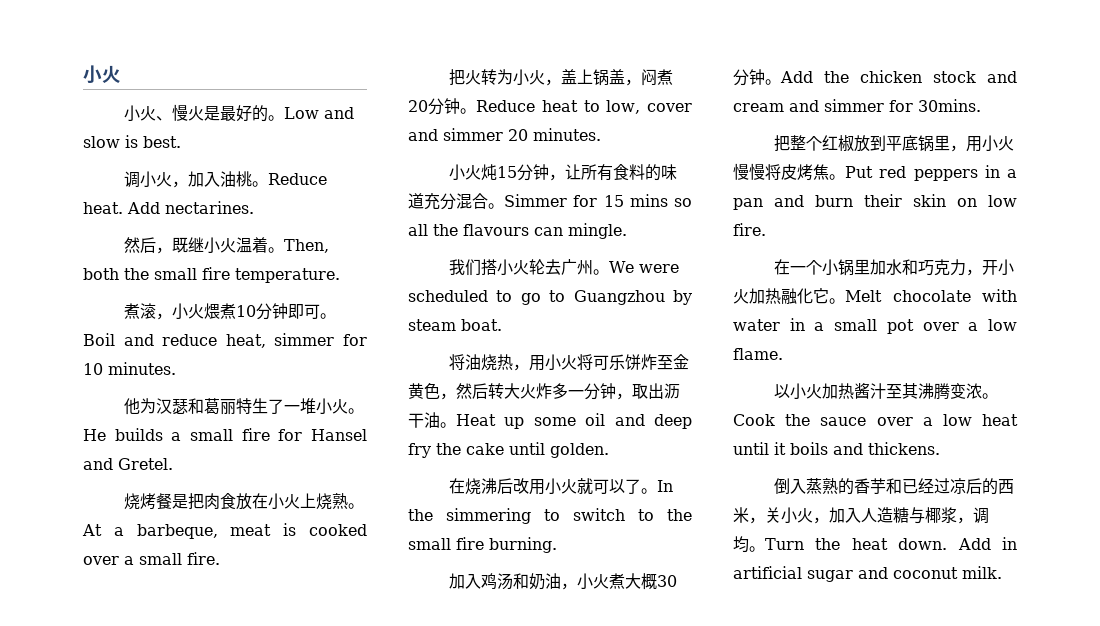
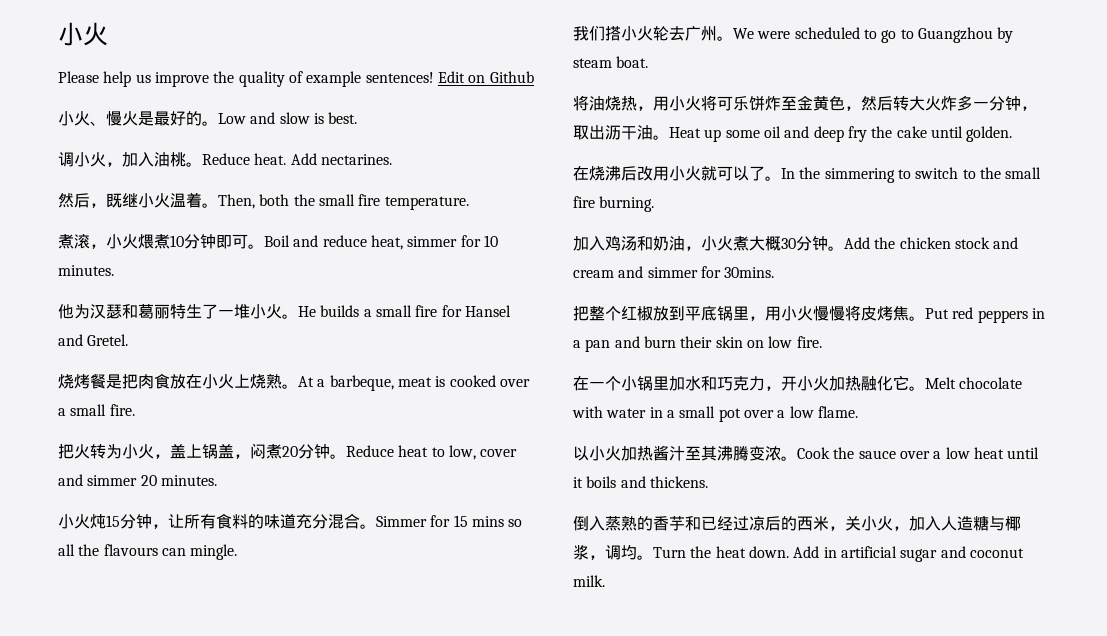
[83,65,121,84] 小火 -> [58,22,108,46] [58,71,534,87] 小火 // Please help us improve the quality of example sentences! Edit on Github

